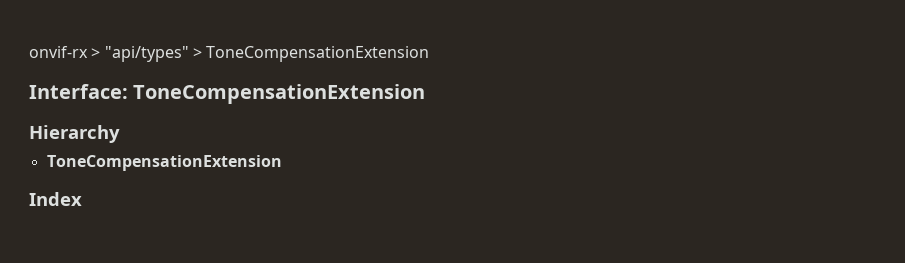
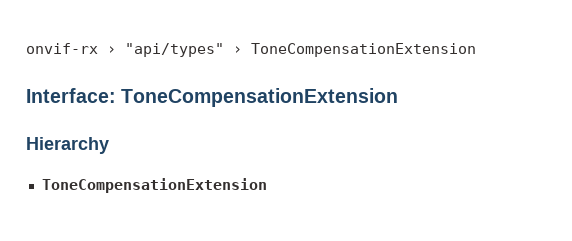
[91,46,202,62] > "api/types" > -> [107,43,242,57] › "api/types" ›
[29,192,82,206] // Index -> (267, 185) none

